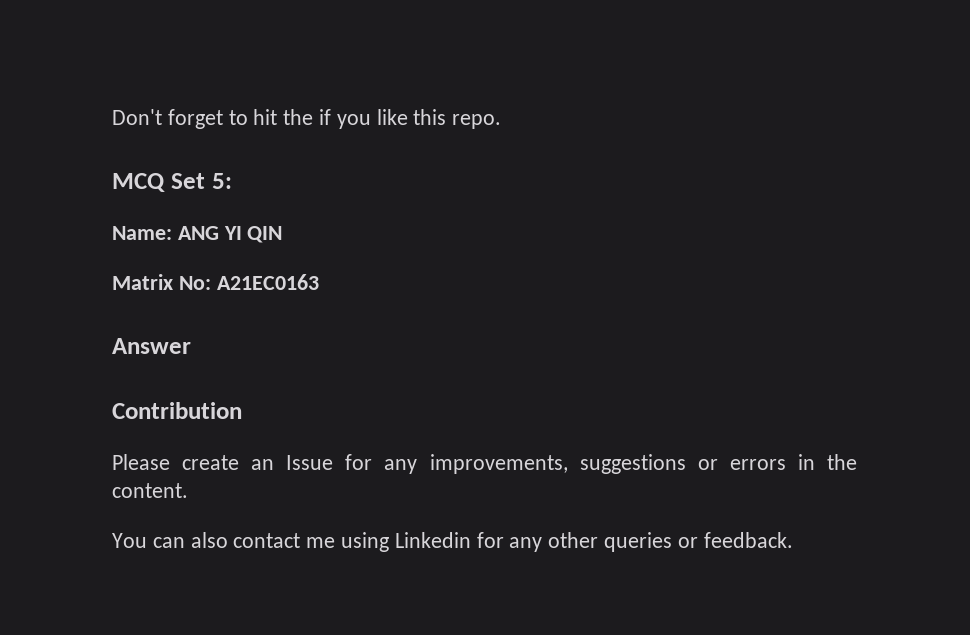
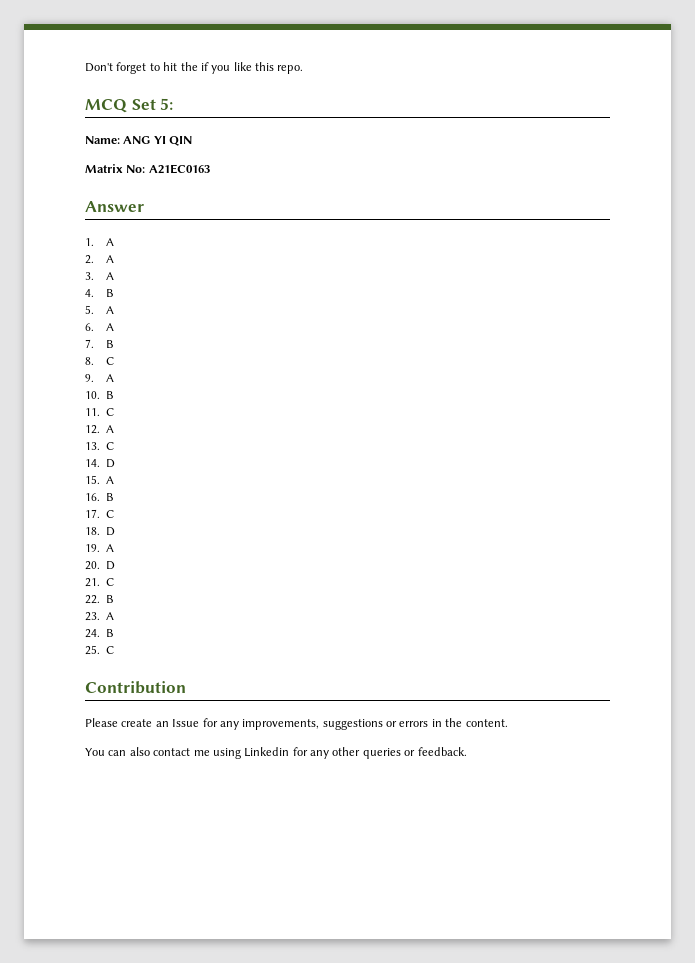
(191, 346) none -> [85,238,114,246] [85,255,114,264] [85,272,114,280] [85,289,114,297] [85,305,114,314] [85,323,114,331] [85,339,114,348] [85,357,114,365] [85,374,114,382] [85,391,115,399] [85,408,115,416] [85,425,115,434] [85,442,115,450] [85,459,116,468] [85,475,115,484] [85,493,115,501] [85,509,115,518] [85,527,116,536] [85,544,115,552] [85,561,116,570] [85,578,115,587] [85,595,115,604] [85,612,115,621] [85,629,115,638] [85,645,115,655] // 1. A // 2. A // 3. A // 4. B // 5. A // 6. A // 7. B // 8. C // 9. A // 10. B // 11. C // 12. A // 13. C // 14. D // 15. A // 16. B // 17. C // 18. D // 19. A // 20. D // 21. C // 22. B // 23. A // 24. B // 25. C

